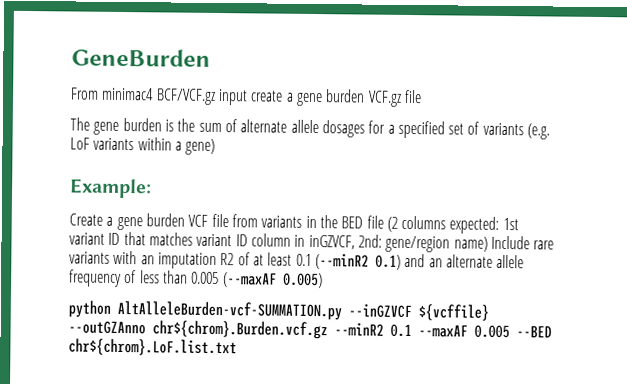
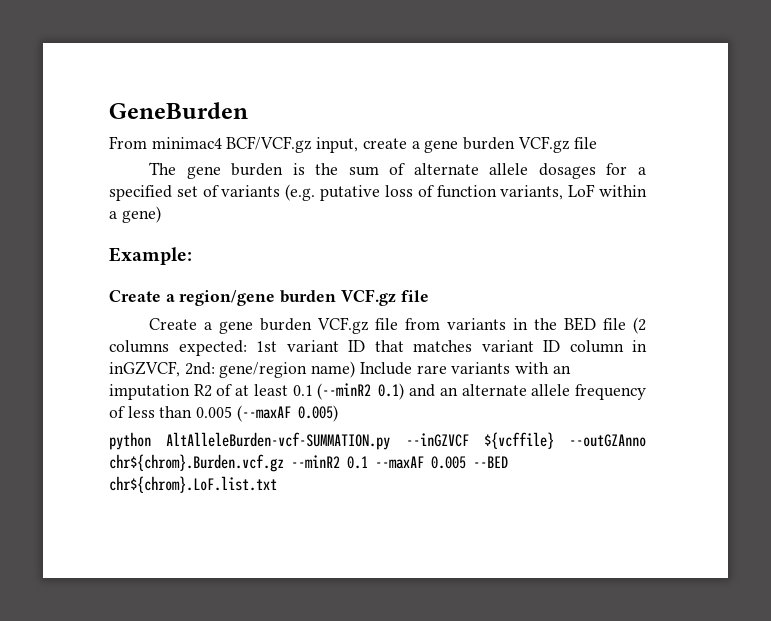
[217,88,248,106] input -> [316,137,359,153] input,
[70,137,216,155] [69,178,152,199] LoF variants within a gene) // Example: -> [320,184,647,201] [109,206,161,223] [109,247,192,265] [109,289,429,306] putative loss of function variants, LoF within a gene) // Example: // Create a region/gene burden VCF.gz file
[188,214,209,227] VCF -> [317,317,370,334] VCF.gz

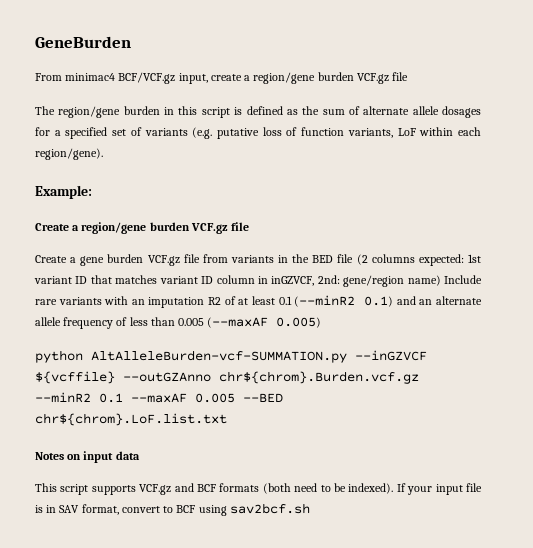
[424,140,459,153] gene -> [253,72,316,84] region/gene
[186,163,305,179] gene burden is -> [58,106,298,118] region/gene burden in this script is defined as
[109,206,161,223] a gene) -> [458,127,482,136] [35,148,103,160] each region/gene).
(277, 484) none -> [35,451,140,463] [35,483,482,495] [35,503,310,516] // Notes on input data // This script supports VCF.gz and BCF formats (both need to be indexed). If your input file is in SAV format, convert to BCF using sav2bcf.sh

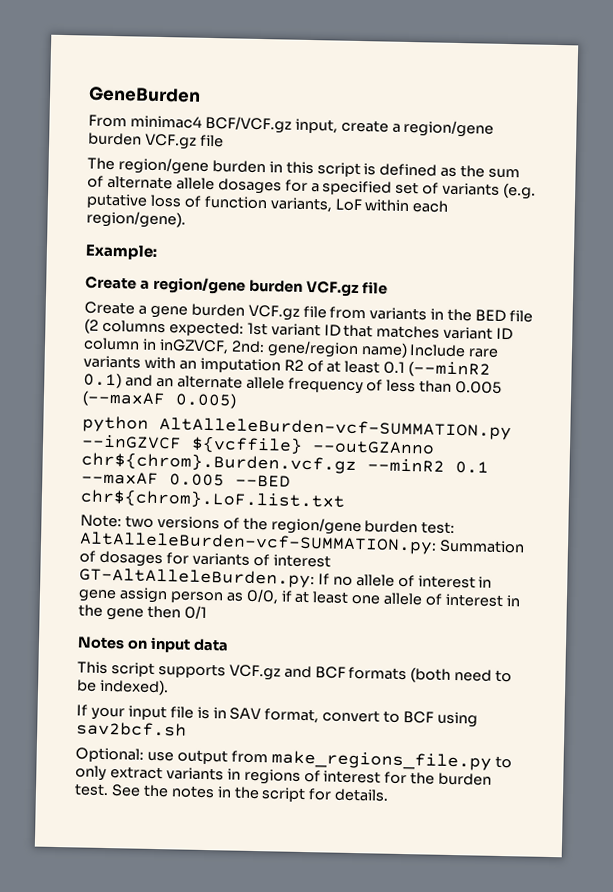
(227, 419) none -> [80,514,456,536] [79,531,525,555] [79,550,331,568] [79,567,493,589] [78,587,521,608] [78,604,207,621] // Note: two versions of the region/gene burden test: AltAlleleBurden-vcf-SUMMATION.py: Summation of dosages for variants of interest GT-AltAlleleBurden.py: If no allele of interest in gene assign person as 0/0, if at least one allele of interest in the gene then 0/1
(394, 488) none -> (169, 687) //
(310, 508) none -> [75,747,512,771] [75,765,493,786] [74,783,390,803] // Optional: use output from make_regions_file.py to only extract variants in regions of interest for the burden test. See the notes in the script for details.

